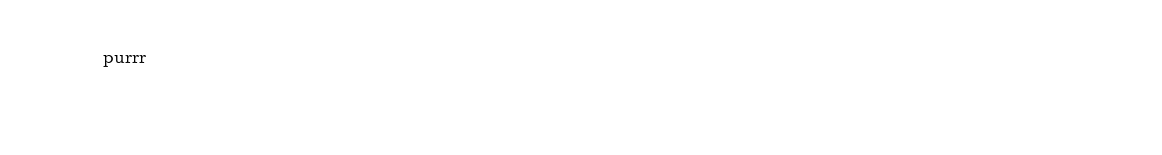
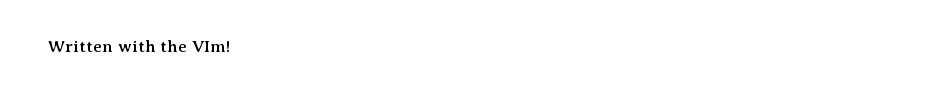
[103,55,146,67] purrr -> [48,40,231,52] Written with the VIm!

